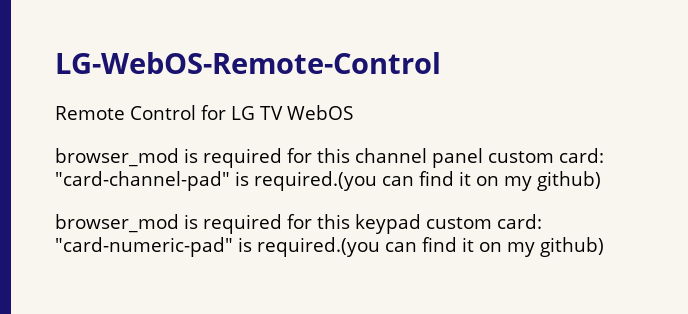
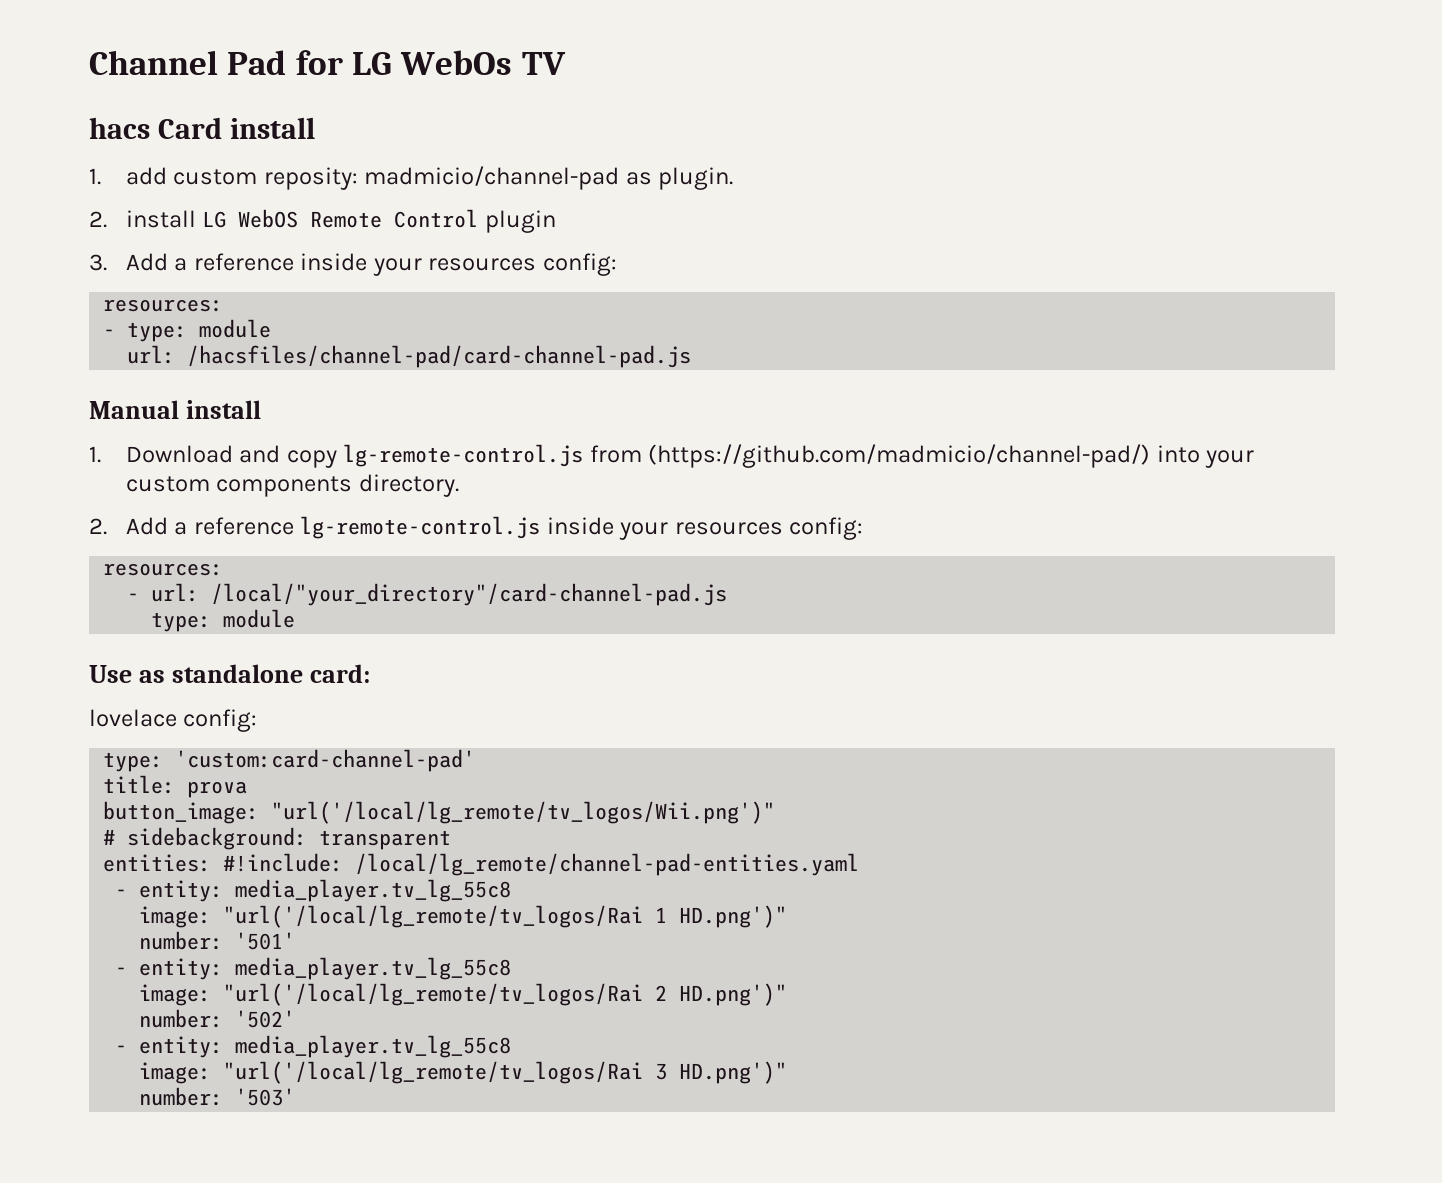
[55,52,441,74] [55,105,353,120] [55,148,604,168] [55,171,601,191] [55,214,542,234] [55,237,604,257] LG-WebOS-Remote-Control // Remote Control for LG TV WebOS // browser_mod is required for this channel panel custom card: "card-channel-pad" is required.(you can find it on my github) // browser_mod is required for this keypad custom card: "card-numeric-pad" is required.(you can find it on my github) -> [89,50,566,75] [89,117,316,139] [89,166,734,190] [89,209,556,233] [89,253,617,276] [103,299,224,312] [103,319,272,342] [127,345,692,368] [89,400,262,419] [89,444,1255,468] [125,474,459,497] [89,516,864,540] [103,563,224,576] [127,583,728,606] [151,609,296,632] [89,664,371,683] [89,709,258,732] [103,749,476,772] [103,775,248,798] [103,801,776,824] [103,827,452,850] [103,853,860,876] [115,879,512,902] [139,905,788,928] [139,931,296,950] [115,957,512,980] [139,983,788,1006] [139,1009,296,1028] [115,1035,512,1058] [139,1061,788,1084] [139,1087,296,1106] Channel Pad for LG WebOs TV // hacs Card install // 1. add custom reposity: madmicio/channel-pad as plugin. // 2. install LG WebOS Remote Control plugin // 3. Add a reference inside your resources config: // resources: // - type: module // url: /hacsfiles/channel-pad/card-channel-pad.js // Manual install // 1. Download and copy lg-remote-control.js from (https://github.com/madmicio/channel-pad/) into your custom components directory. // 2. Add a reference lg-remote-control.js inside your resources config: // resources: // - url: /local/"your_directory"/card-channel-pad.js // type: module // Use as standalone card: // lovelace config: // type: 'custom:card-channel-pad' // title: prova // button_image: "url('/local/lg_remote/tv_logos/Wii.png')" // # sidebackground: transparent // entities: #!include: /local/lg_remote/channel-pad-entities.yaml // - entity: media_player.tv_lg_55c8 // image: "url('/local/lg_remote/tv_logos/Rai 1 HD.png')" // number: '501' // - entity: media_player.tv_lg_55c8 // image: "url('/local/lg_remote/tv_logos/Rai 2 HD.png')" // number: '502' // - entity: media_player.tv_lg_55c8 // image: "url('/local/lg_remote/tv_logos/Rai 3 HD.png')" // number: '503'

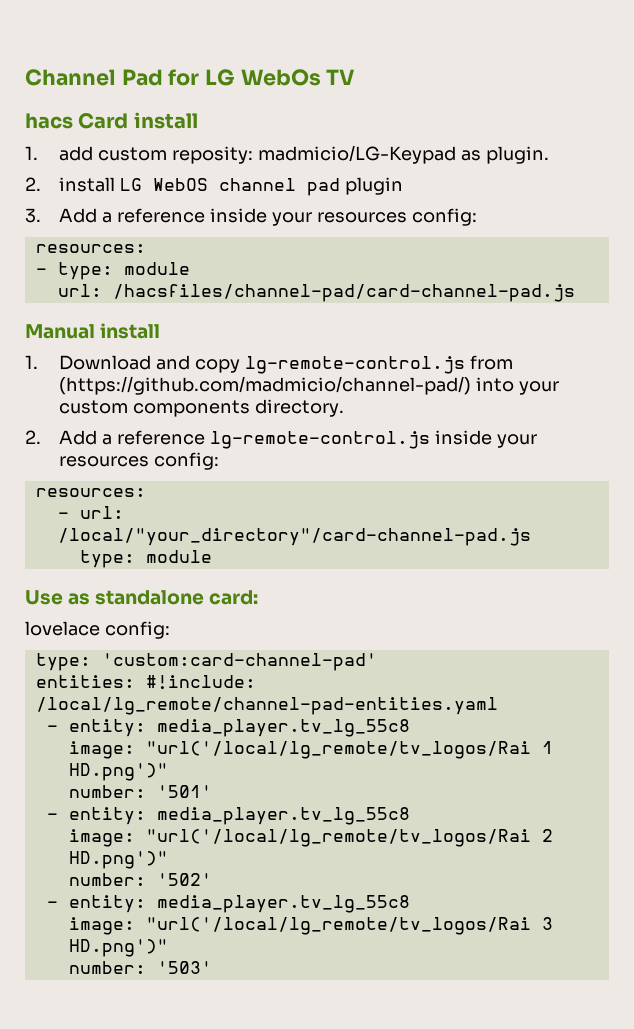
[364,166,620,190] madmicio/channel-pad -> [258,145,457,164] madmicio/LG-Keypad
[310,209,479,228] Remote Control -> [219,178,341,196] channel pad
[103,775,248,798] [103,801,776,824] [103,827,452,850] // title: prova // button_image: "url('/local/lg_remote/tv_logos/Wii.png')" // # sidebackground: transparent -> (377, 662) none

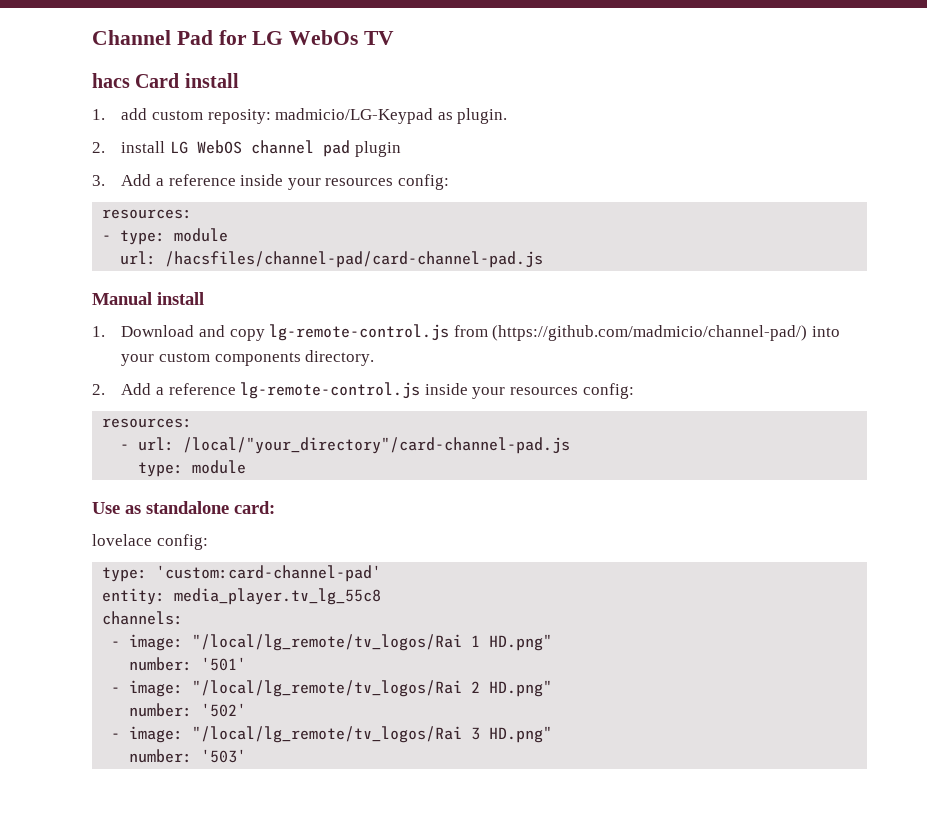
[35,675,256,690] [35,697,498,715] [46,719,410,737] [68,741,553,759] [68,763,168,781] [68,785,212,798] [46,807,410,825] [68,829,553,847] [68,851,168,869] [68,873,212,886] [46,895,410,913] [68,917,553,935] [68,939,168,957] entities: #!include: /local/lg_remote/channel-pad-entities.yaml // - entity: media_player.tv_lg_55c8 // image: "url('/local/lg_remote/tv_logos/Rai 1 HD.png')" // number: '501' // - entity: media_player.tv_lg_55c8 // image: "url('/local/lg_remote/tv_logos/Rai 2 HD.png')" // number: '502' // - entity: media_player.tv_lg_55c8 // image: "url('/local/lg_remote/tv_logos/Rai 3 HD.png')" -> [102,588,382,605] [102,611,184,625] [111,634,553,651] [129,657,247,671] [111,680,553,697] [129,703,247,717] [111,726,553,743] entity: media_player.tv_lg_55c8 // channels: // - image: "/local/lg_remote/tv_logos/Rai 1 HD.png" // number: '501' // - image: "/local/lg_remote/tv_logos/Rai 2 HD.png" // number: '502' // - image: "/local/lg_remote/tv_logos/Rai 3 HD.png"

